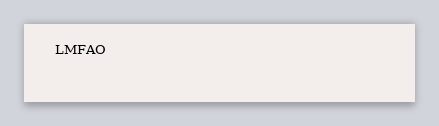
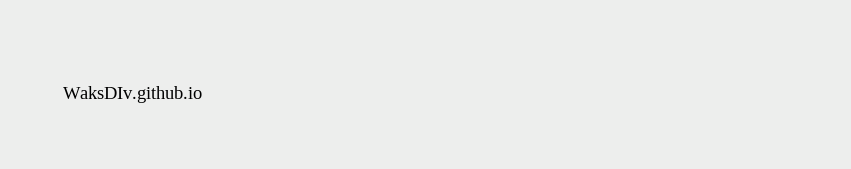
[55,45,106,54] LMFAO -> [63,86,202,103] WaksDIv.github.io

